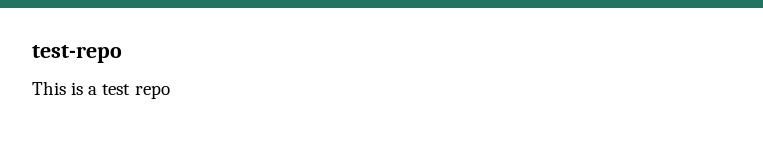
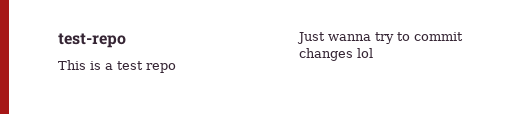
(170, 92) none -> [297,32,463,44] [299,48,373,61] // Just wanna try to commit changes lol

